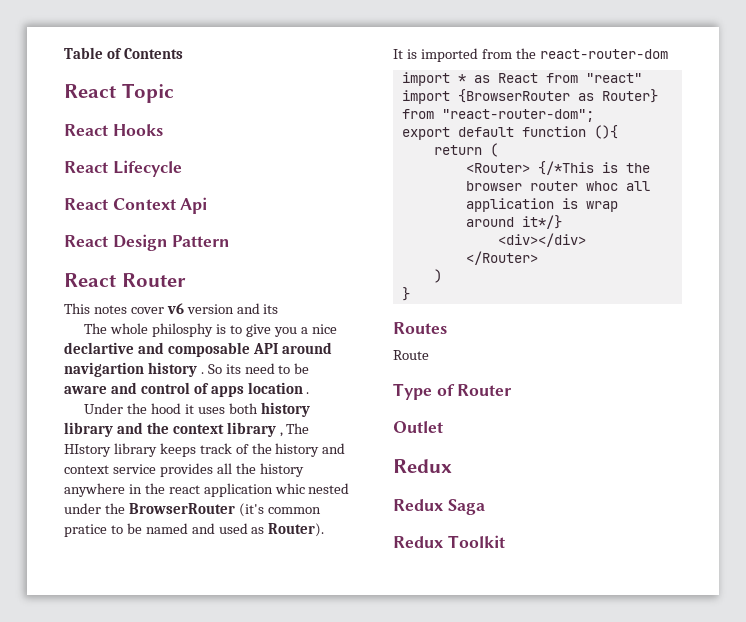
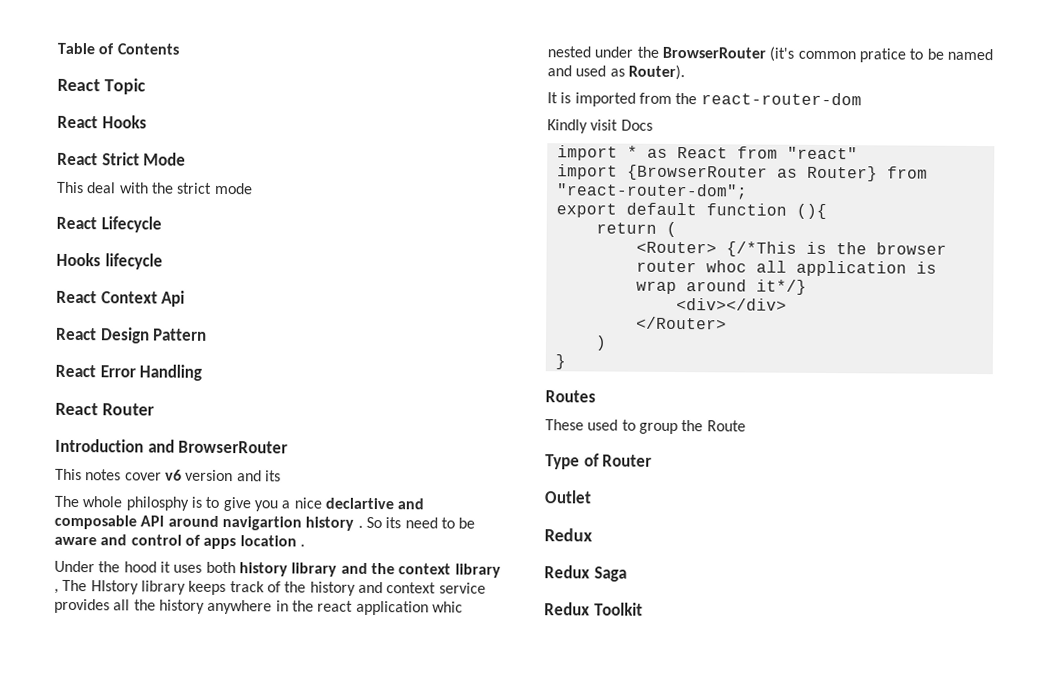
(163, 130) none -> [57,152,187,166] [56,181,253,195] // React Strict Mode // This deal with the strict mode
(182, 168) none -> [56,252,163,270] // Hooks lifecycle
(231, 241) none -> [55,364,203,381] // React Error Handling
(186, 280) none -> [55,438,289,454] // Introduction and BrowserRouter
(668, 54) none -> [547,119,653,134] // Kindly visit Docs
(447, 328) none -> [545,419,704,435] These used to group the

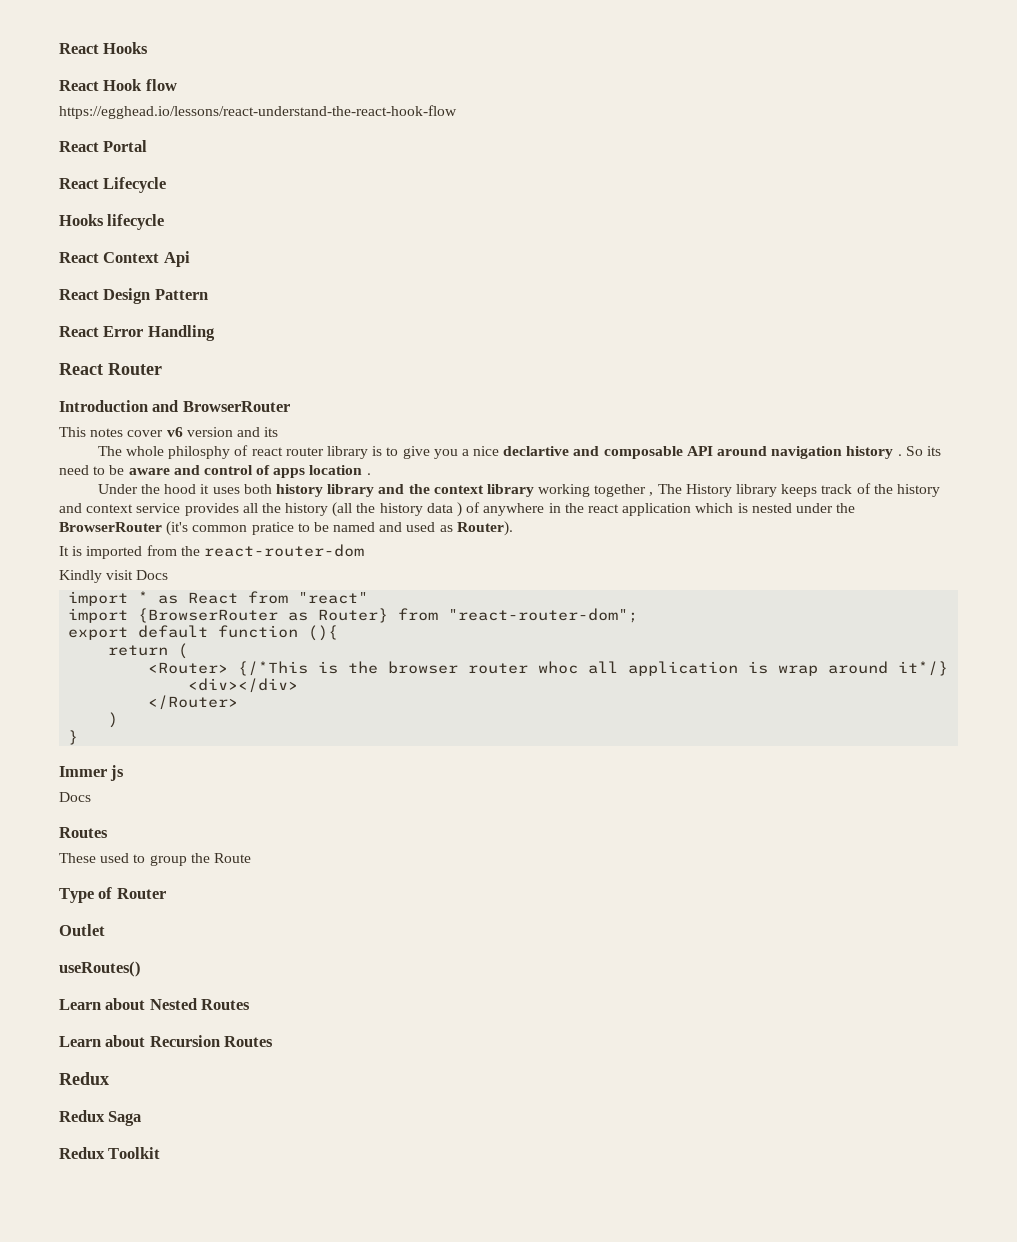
[57,42,179,55] [57,78,146,95] [57,115,147,129] [57,152,187,166] [56,181,253,195] Table of Contents // React Topic // React Hooks // React Strict Mode // This deal with the strict mode -> [59,42,149,54] [59,79,177,91] [59,105,457,119] [59,140,148,152] React Hooks // React Hook flow // https://egghead.io/lessons/react-understand-the-react-hook-flow // React Portal
(189, 503) none -> [234,445,369,459] of react router library
[221,515,302,531] navigartion -> [771,446,843,459] navigation
(501, 570) none -> [538,484,647,497] working together
[90,580,139,595] HIstory -> [685,484,732,497] History
(205, 606) none -> [332,502,481,517] (all the history data ) of
[431,601,463,613] whic -> [695,503,748,513] which is
(566, 362) none -> [59,765,125,781] [59,792,91,802] // Immer js // Docs
(592, 497) none -> [59,961,141,977] [59,998,251,1010] [59,1035,274,1047] // useRoutes() // Learn about Nested Routes // Learn about Recursion Routes

